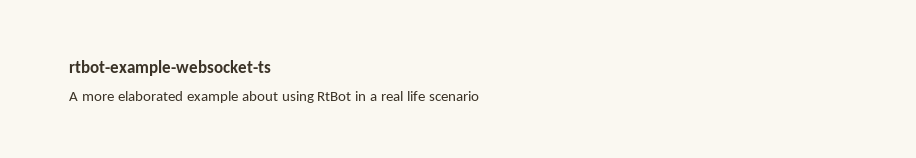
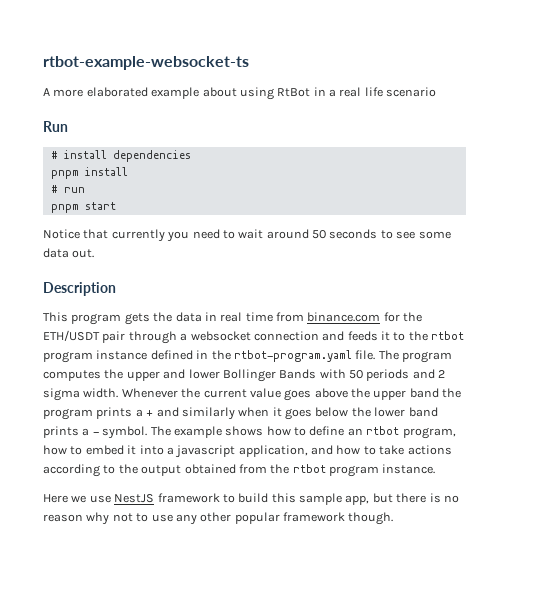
(480, 96) none -> [43,121,68,132] [50,150,191,162] [50,167,128,179] [50,185,85,193] [50,202,116,213] [43,229,451,242] [43,248,95,258] [43,282,116,296] [43,312,423,325] [43,330,465,344] [43,350,452,363] [43,369,446,382] [43,388,462,401] [43,407,438,420] [43,426,456,439] [43,445,452,458] [43,464,436,477] [43,493,459,505] [43,512,394,525] // Run // # install dependencies // pnpm install // # run // pnpm start // Notice that currently you need to wait around 50 seconds to see some data out. // Description // This program gets the data in real time from binance.com for the ETH/USDT pair through a websocket connection and feeds it to the rtbot program instance defined in the rtbot-program.yaml file. The program computes the upper and lower Bollinger Bands with 50 periods and 2 sigma width. Whenever the current value goes above the upper band the program prints a + and similarly when it goes below the lower band prints a - symbol. The example shows how to define an rtbot program, how to embed it into a javascript application, and how to take actions according to the output obtained from the rtbot program instance. // Here we use NestJS framework to build this sample app, but there is no reason why not to use any other popular framework though.

